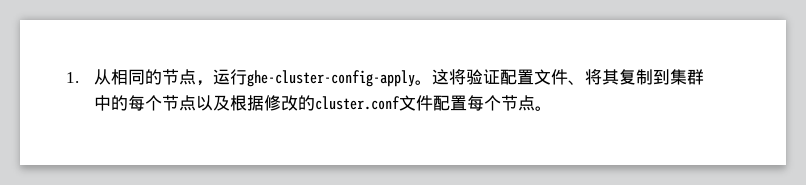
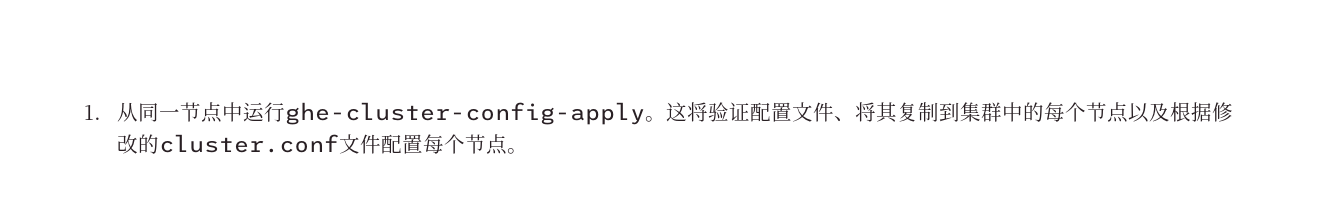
[110,69,213,86] 相同的节点， -> [137,102,243,123] 同一节点中

